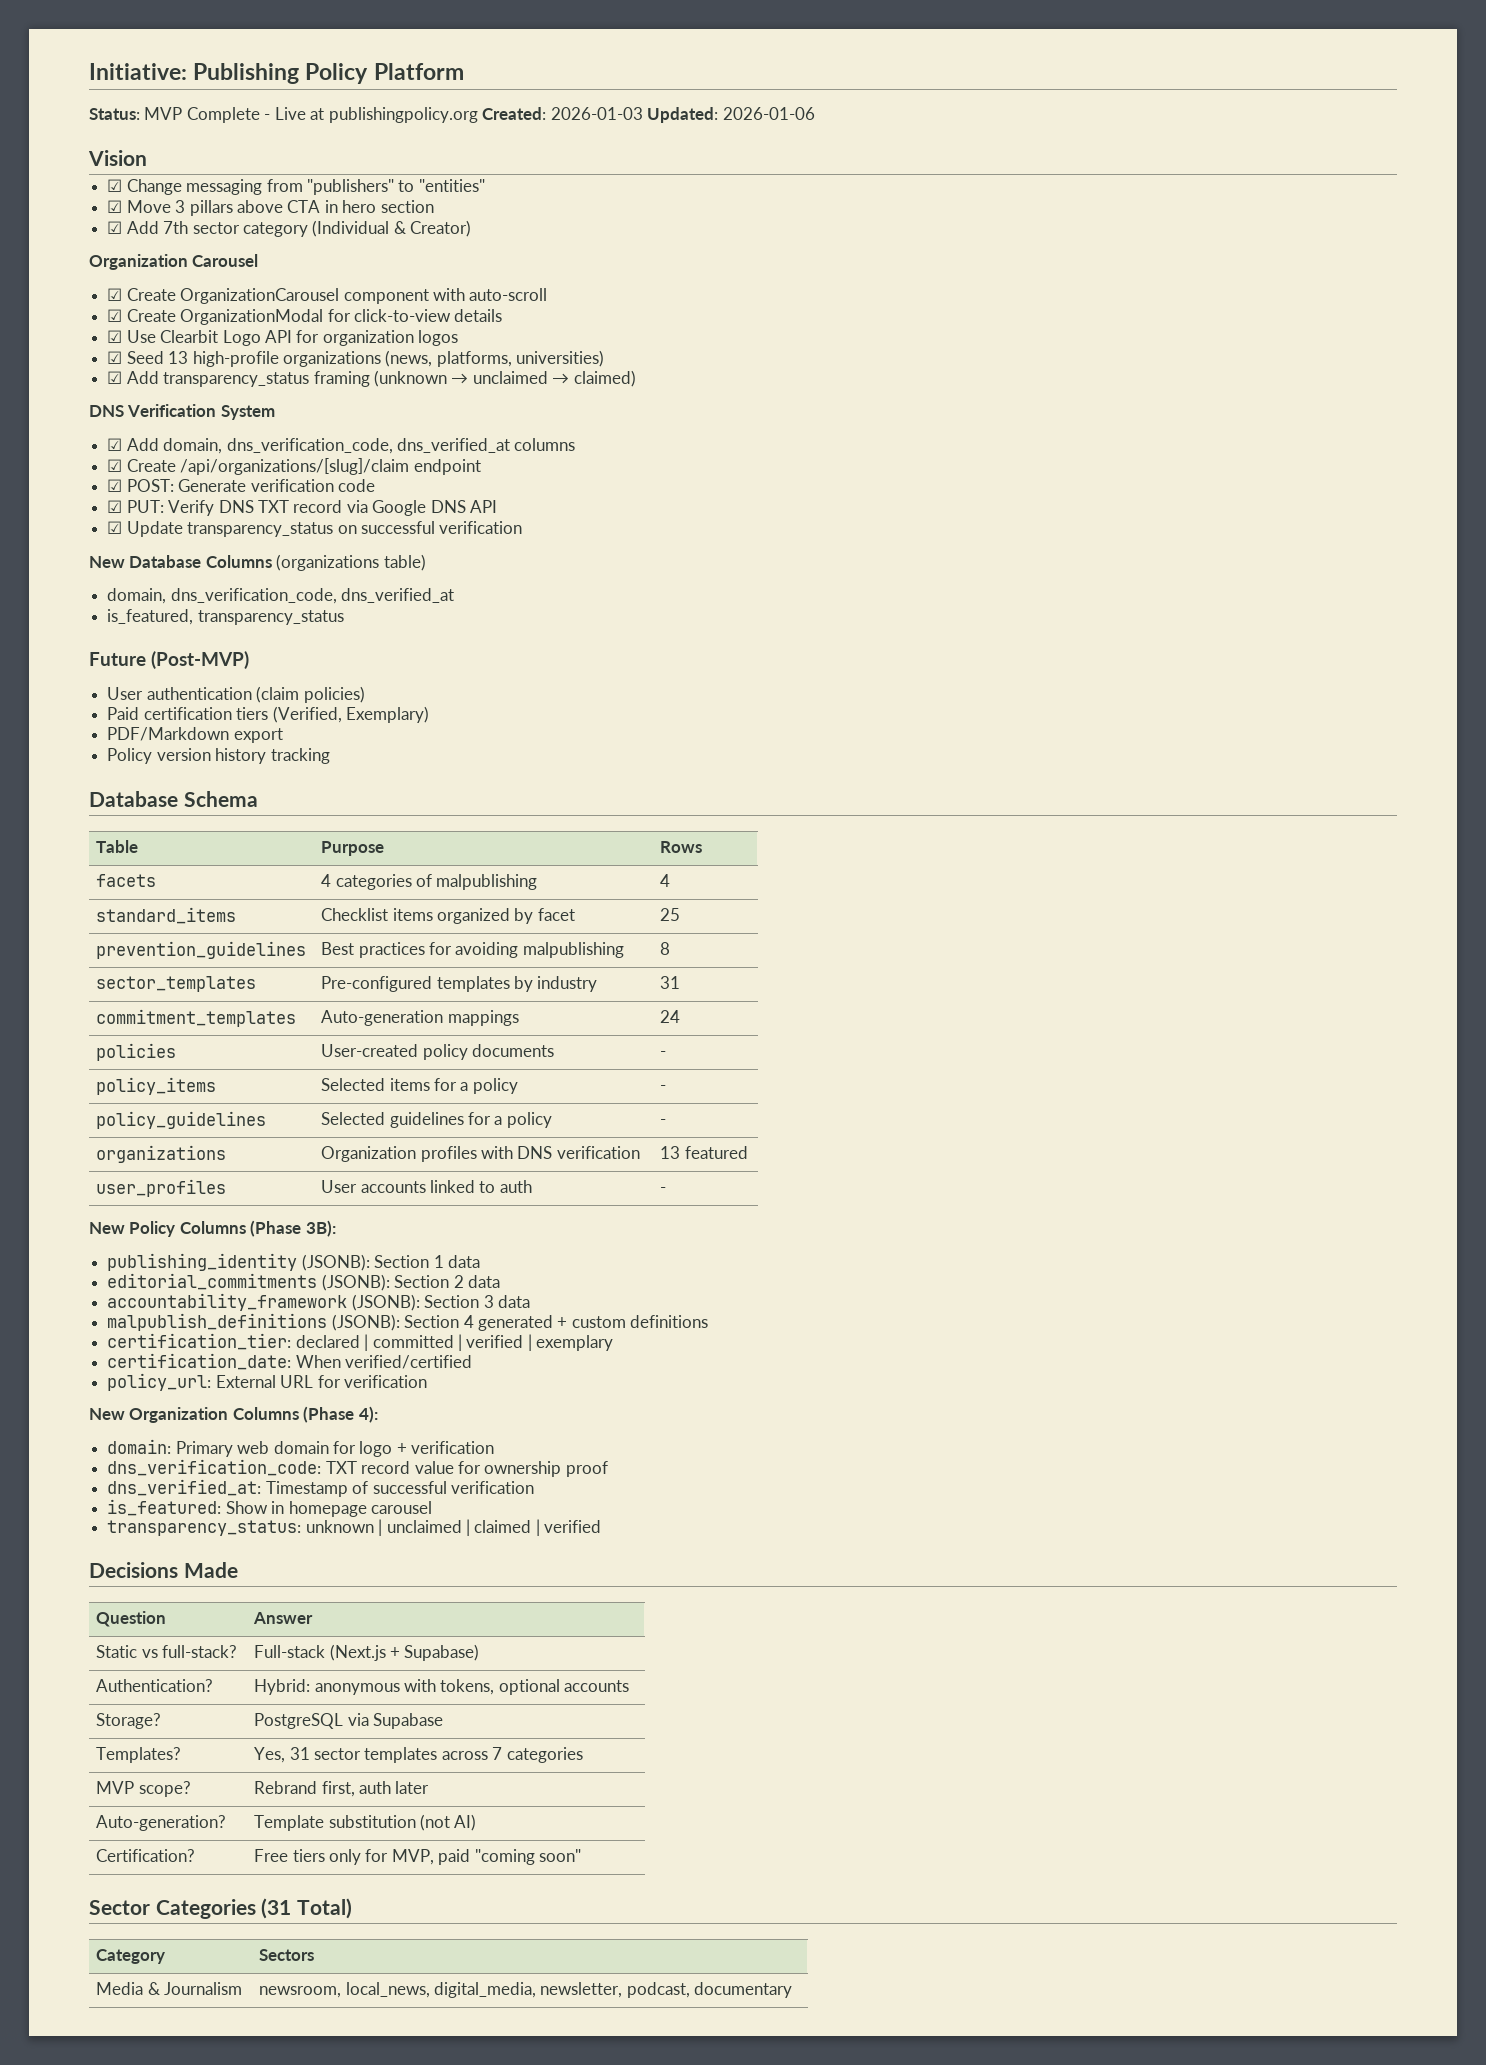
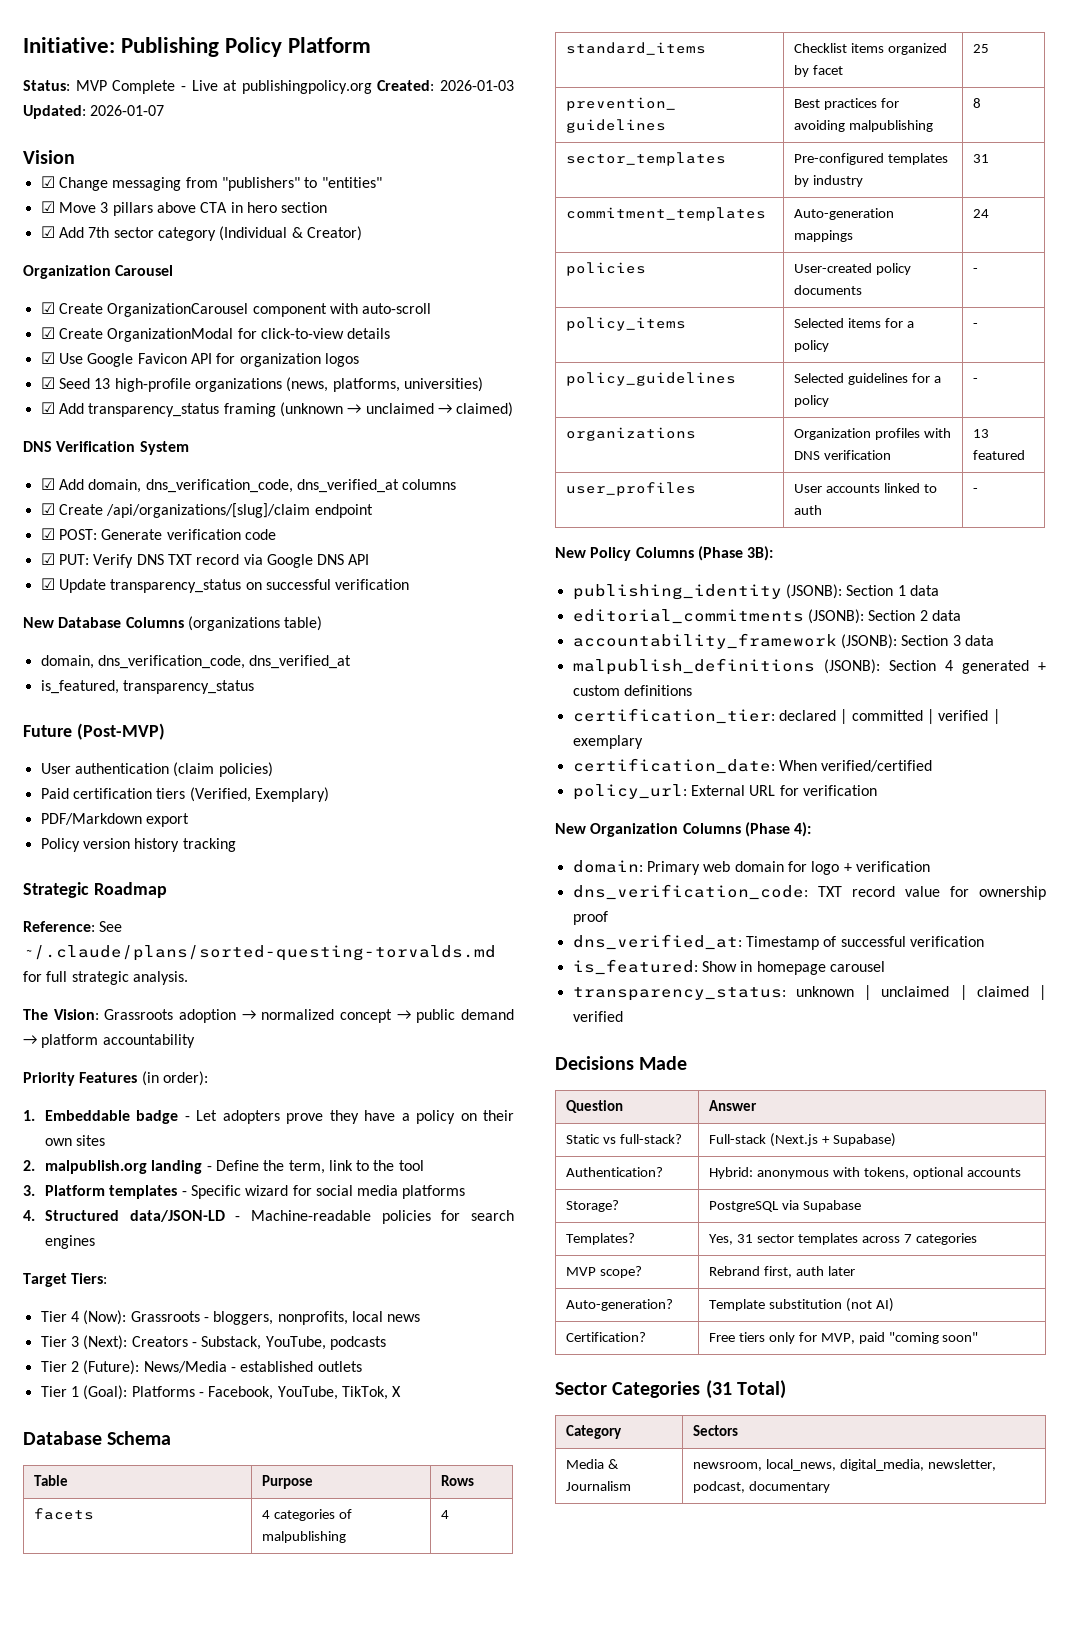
[722,107,815,120] 2026-01-06 -> [90,105,165,116] 2026-01-07
[160,330,261,346] Clearbit Logo -> [87,353,187,367] Google Favicon
(330, 756) none -> [23,882,167,898] [23,921,123,932] [23,945,496,961] [23,971,188,985] [23,1009,514,1023] [23,1034,195,1048] [23,1071,208,1086] [23,1110,514,1124] [44,1135,106,1146] [23,1160,424,1174] [23,1185,466,1199] [23,1210,515,1224] [44,1235,95,1249] [23,1273,108,1287] [40,1310,421,1325] [40,1335,386,1350] [40,1360,362,1375] [40,1385,402,1400] // Strategic Roadmap // Reference: See ~/.claude/plans/sorted-questing-torvalds.md for full strategic analysis. // The Vision: Grassroots adoption → normalized concept → public demand → platform accountability // Priority Features (in order): // 1. Embeddable badge - Let adopters prove they have a policy on their own sites // 2. malpublish.org landing - Define the term, link to the tool // 3. Platform templates - Specific wizard for social media platforms // 4. Structured data/JSON-LD - Machine-readable policies for search engines // Target Tiers: // Tier 4 (Now): Grassroots - bloggers, nonprofits, local news // Tier 3 (Next): Creators - Substack, YouTube, podcasts // Tier 2 (Future): News/Media - established outlets // Tier 1 (Goal): Platforms - Facebook, YouTube, TikTok, X

